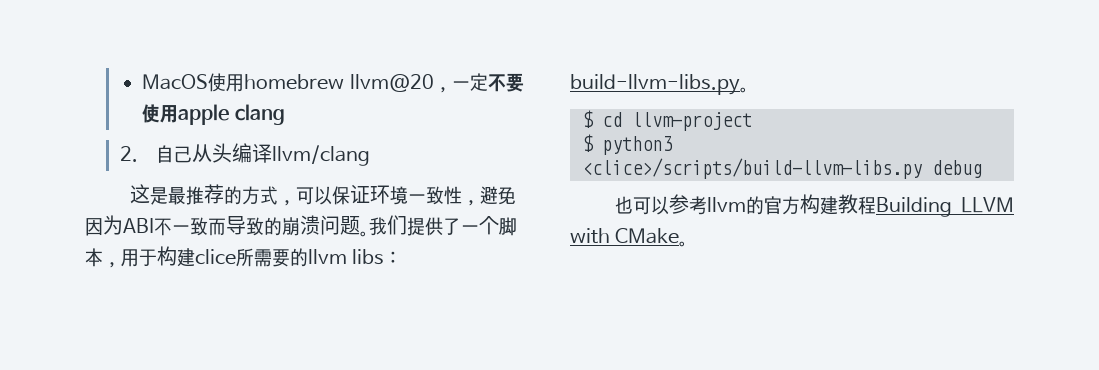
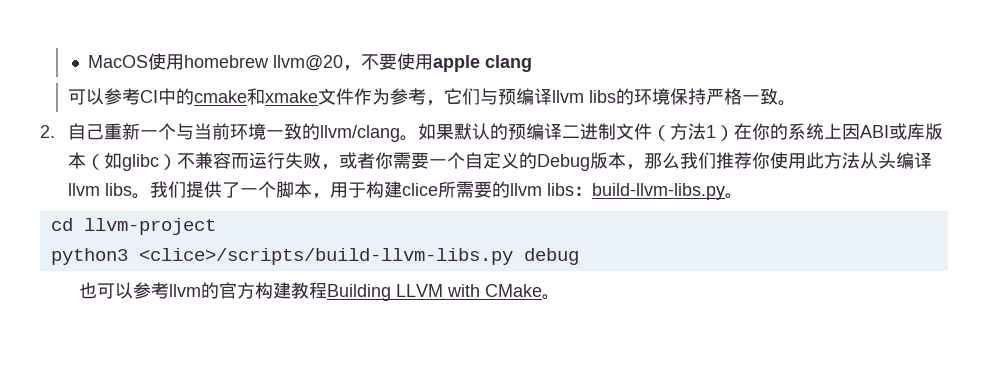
[451,73,488,91] 一定 -> (362, 68) none
[120,143,370,166] [129,184,516,206] [85,215,360,236] 2.自己从头编译llvm/clang // 这是最推荐的方式，可以保证环境一致性，避免因为ABI不一致而导致的崩溃问题 -> [68,88,797,106] [40,123,944,142] [68,152,933,171] [68,183,133,196] 可以参考CI中的cmake和xmake文件作为参考，它们与预编译llvm libs的环境保持严格一致。 // 2.自己重新一个与当前环境一致的llvm/clang。如果默认的预编译二进制文件（方法1）在你的系统上因ABI或库版本（如glibc）不兼容而运行失败，或者你需要一个自定义的Debug版本，那么我们推荐你使用此方法从头编译llvm libs
[582,110,594,128] $ -> (744, 196) none
[582,134,594,152] $ -> (216, 226) none

